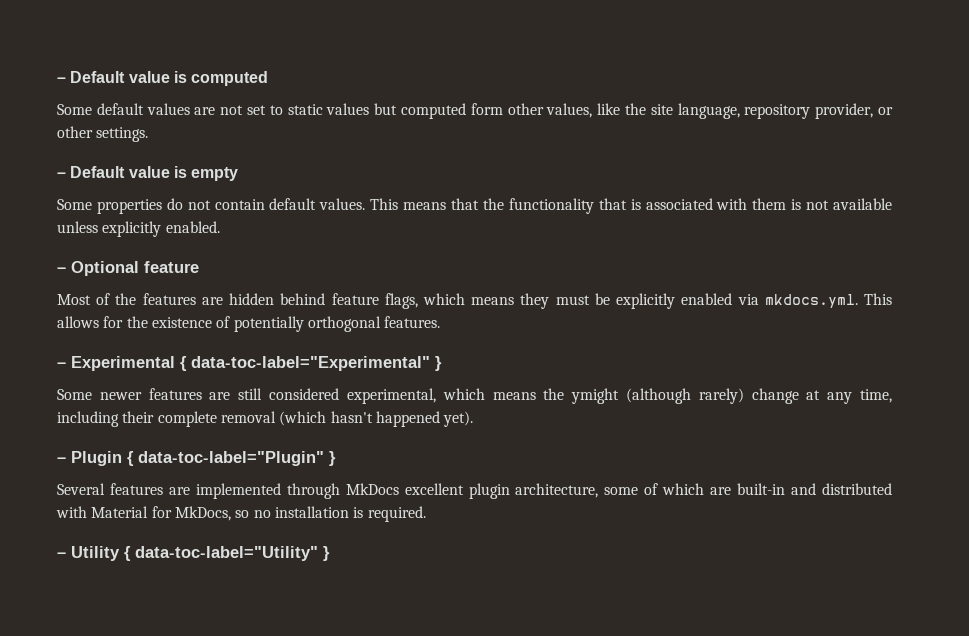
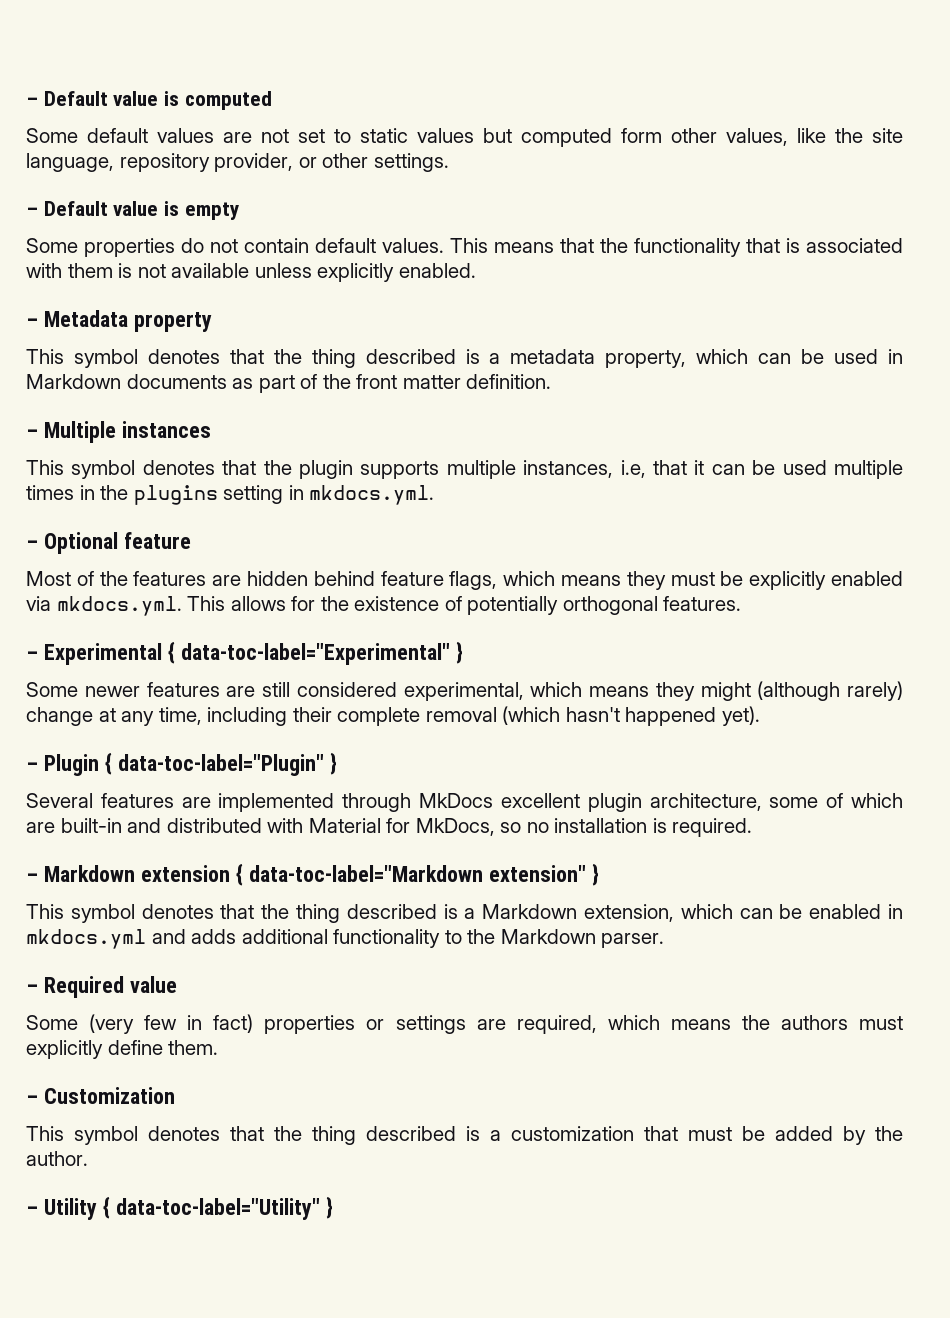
(220, 227) none -> [26,310,212,332] [26,349,903,368] [26,374,552,393] [26,421,211,443] [26,460,903,479] [26,485,435,505] // – Metadata property // This symbol denotes that the thing described is a metadata property, which can be used in Markdown documents as part of the front matter definition. // – Multiple instances // This symbol denotes that the plugin supports multiple instances, i.e, that it can be used multiple times in the plugins setting in mkdocs.yml.
[543,388,620,404] the ymight -> [655,682,751,701] they might
(426, 514) none -> [26,863,599,886] [26,904,903,923] [26,929,665,949] [26,976,177,998] [26,1014,903,1034] [26,1040,219,1059] [26,1087,175,1104] [26,1126,903,1145] [26,1151,88,1166] // – Markdown extension { data-toc-label="Markdown extension" } // This symbol denotes that the thing described is a Markdown extension, which can be enabled in mkdocs.yml and adds additional functionality to the Markdown parser. // – Required value // Some (very few in fact) properties or settings are required, which means the authors must explicitly define them. // – Customization // This symbol denotes that the thing described is a customization that must be added by the author.

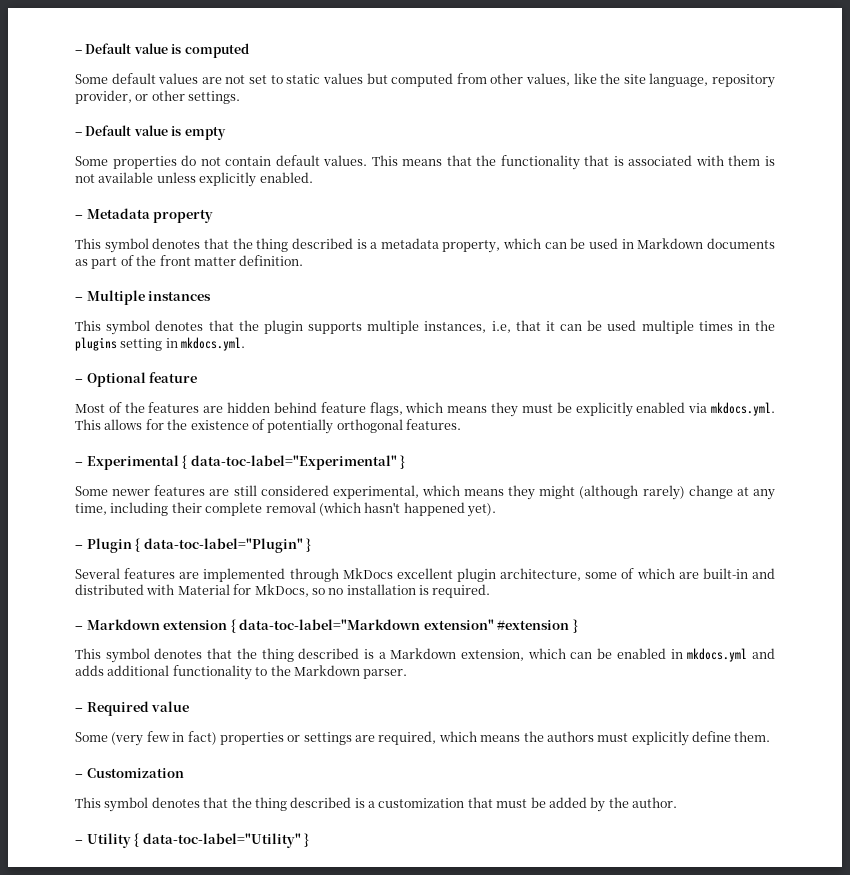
[621,128,662,143] form -> [456,73,487,84] from
(586, 873) none -> [497,620,570,630] #extension

